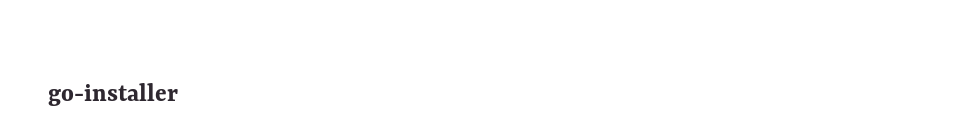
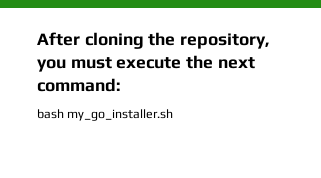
[48,83,178,106] go-installer -> [37,32,270,49] [37,55,255,72] [37,78,120,92] [37,109,174,121] After cloning the repository, you must execute the next command: // bash my_go_installer.sh

